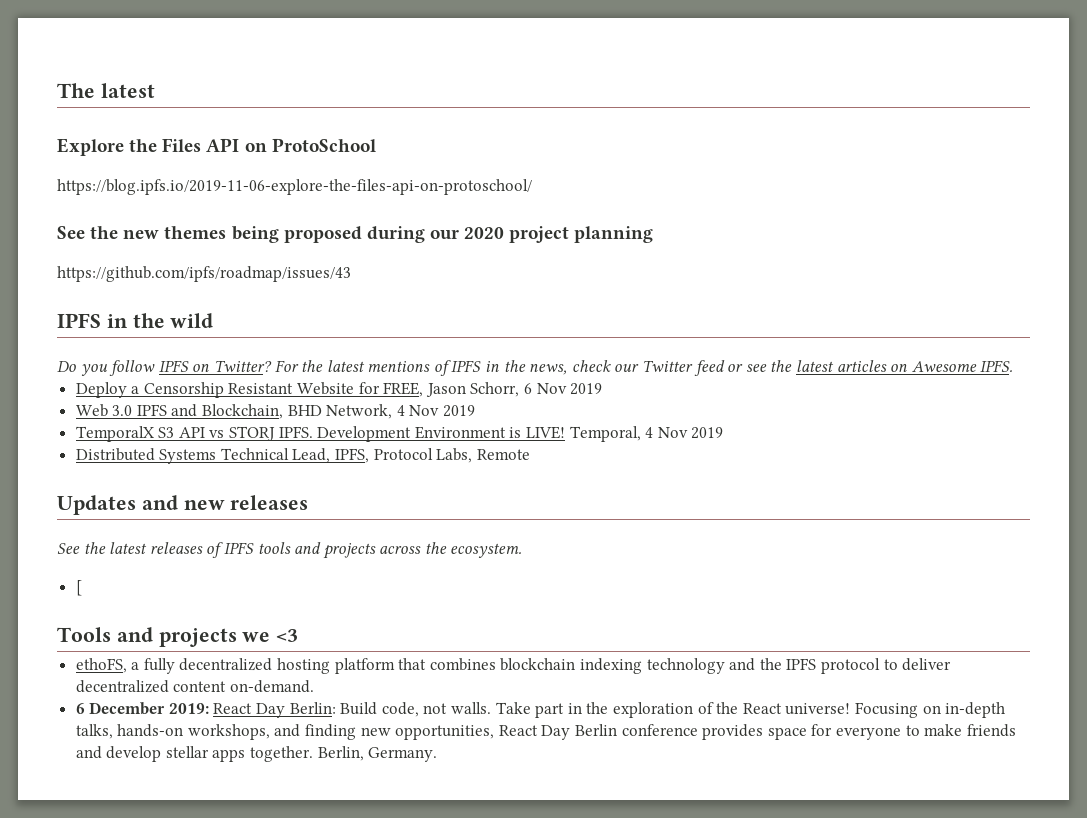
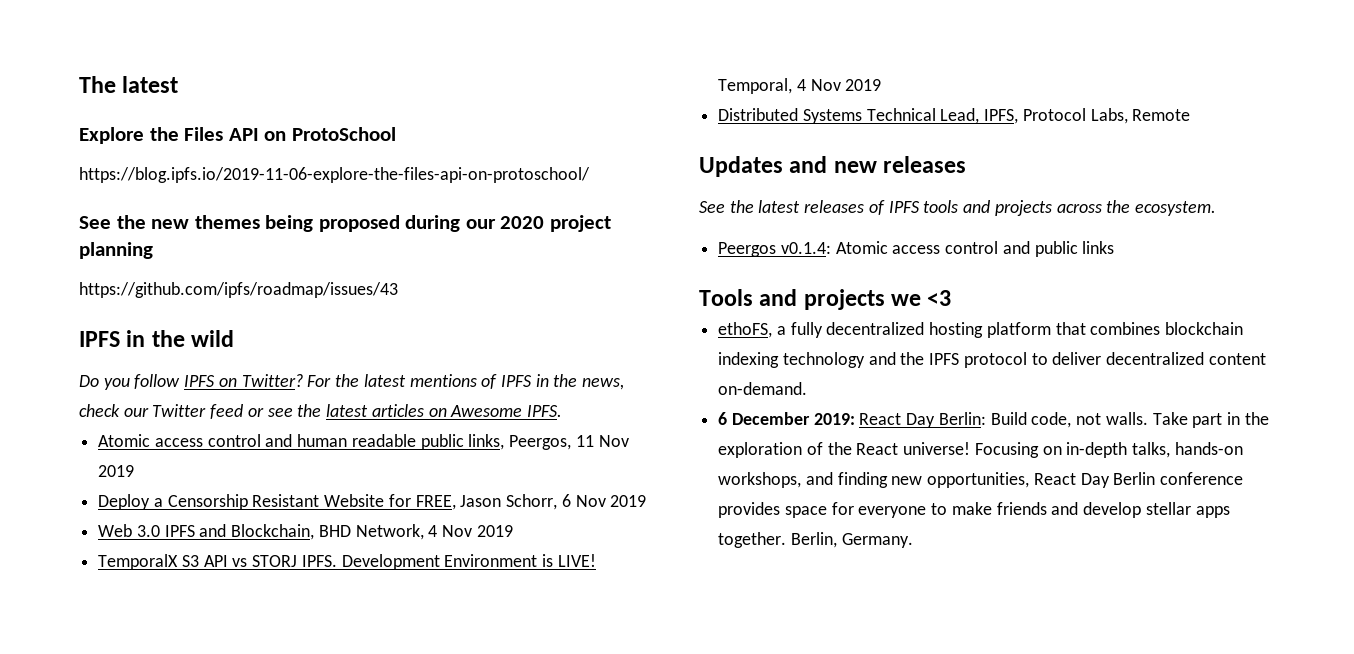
(1014, 366) none -> [98,434,629,450] [98,465,135,477] // Atomic access control and human readable public links, Peergos, 11 Nov 2019
[75,580,82,596] [ -> [718,241,1115,257] Peergos v0.1.4: Atomic access control and public links

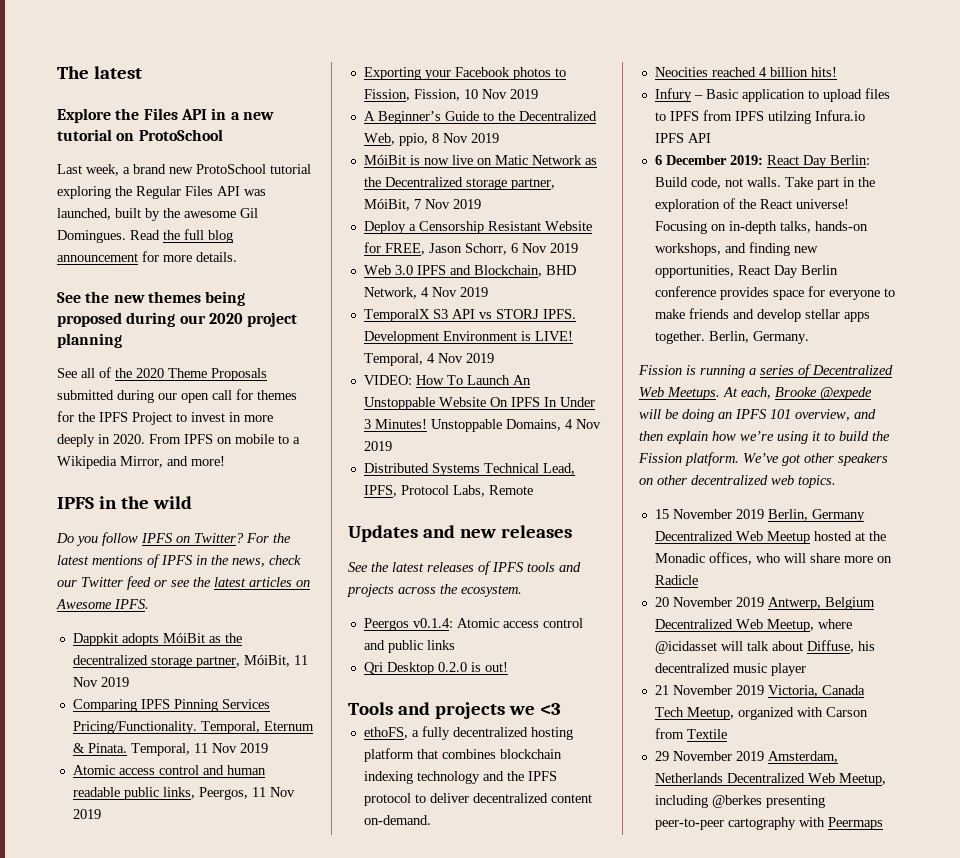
[264,127,396,141] [79,167,590,183] on ProtoSchool // https://blog.ipfs.io/2019-11-06-explore-the-files-api-on-protoschool/ -> [211,108,274,120] [57,129,223,141] [57,164,311,176] [57,186,266,199] [57,208,258,221] [57,229,233,243] [57,251,237,262] in a new tutorial on ProtoSchool // Last week, a brand new ProtoSchool tutorial exploring the Regular Files API was launched, built by the awesome Gil Domingues. Read the full blog announcement for more details.
[79,282,398,298] https://github.com/ipfs/roadmap/issues/43 -> [57,367,267,381] [57,389,297,403] [57,411,273,425] [57,434,300,447] [57,456,225,469] See all of the 2020 Theme Proposals submitted during our open call for themes for the IPFS Project to invest in more deeply in 2020. From IPFS on mobile to a Wikipedia Mirror, and more!
(562, 411) none -> [72,633,242,646] [72,655,308,668] [72,677,129,687] [72,699,270,712] [72,721,314,734] [72,743,268,756] // Dappkit adopts MóiBit as the decentralized storage partner, MóiBit, 11 Nov 2019 // Comparing IPFS Pinning Services Pricing/Functionality. Temporal, Eternum & Pinata. Temporal, 11 Nov 2019
(135, 471) none -> [363,67,566,80] [363,89,538,101] [363,111,597,124] [363,133,499,146] [363,155,597,165] [363,177,555,190] [363,199,481,211] // Exporting your Facebook photos to Fission, Fission, 10 Nov 2019 // A Beginner’s Guide to the Decentralized Web, ppio, 8 Nov 2019 // MóiBit is now live on Matic Network as the Decentralized storage partner, MóiBit, 7 Nov 2019
(882, 85) none -> [363,375,531,385] [363,397,595,410] [363,419,601,432] [363,441,392,451] // VIDEO: How To Launch An Unstoppable Website On IPFS In Under 3 Minutes! Unstoppable Domains, 4 Nov 2019
(1115, 247) none -> [363,662,508,675] // Qri Desktop 0.2.0 is out!
(808, 388) none -> [654,67,837,77] [654,88,890,102] [654,110,865,124] [654,133,711,143] // Neocities reached 4 billion hits! // Infury – Basic application to upload files to IPFS from IPFS utilzing Infura.io IPFS API
(913, 540) none -> [638,364,893,378] [639,387,872,400] [639,409,876,422] [639,431,890,444] [638,452,888,466] [639,475,836,488] [654,509,865,522] [654,531,886,544] [654,552,892,565] [654,575,698,585] [654,597,875,610] [654,619,852,632] [654,640,875,654] [654,663,806,676] [654,685,865,697] [654,707,868,720] [654,728,727,739] [654,751,838,763] [654,773,886,786] [654,795,825,808] [654,817,883,830] // Fission is running a series of Decentralized Web Meetups. At each, Brooke @expede will be doing an IPFS 101 overview, and then explain how we’re using it to build the Fission platform. We’ve got other speakers on other decentralized web topics. // 15 November 2019 Berlin, Germany Decentralized Web Meetup hosted at the Monadic offices, who will share more on Radicle // 20 November 2019 Antwerp, Belgium Decentralized Web Meetup, where @icidasset will talk about Diffuse, his decentralized music player // 21 November 2019 Victoria, Canada Tech Meetup, organized with Carson from Textile // 29 November 2019 Amsterdam, Netherlands Decentralized Web Meetup, including @berkes presenting peer-to-peer cartography with Peermaps

